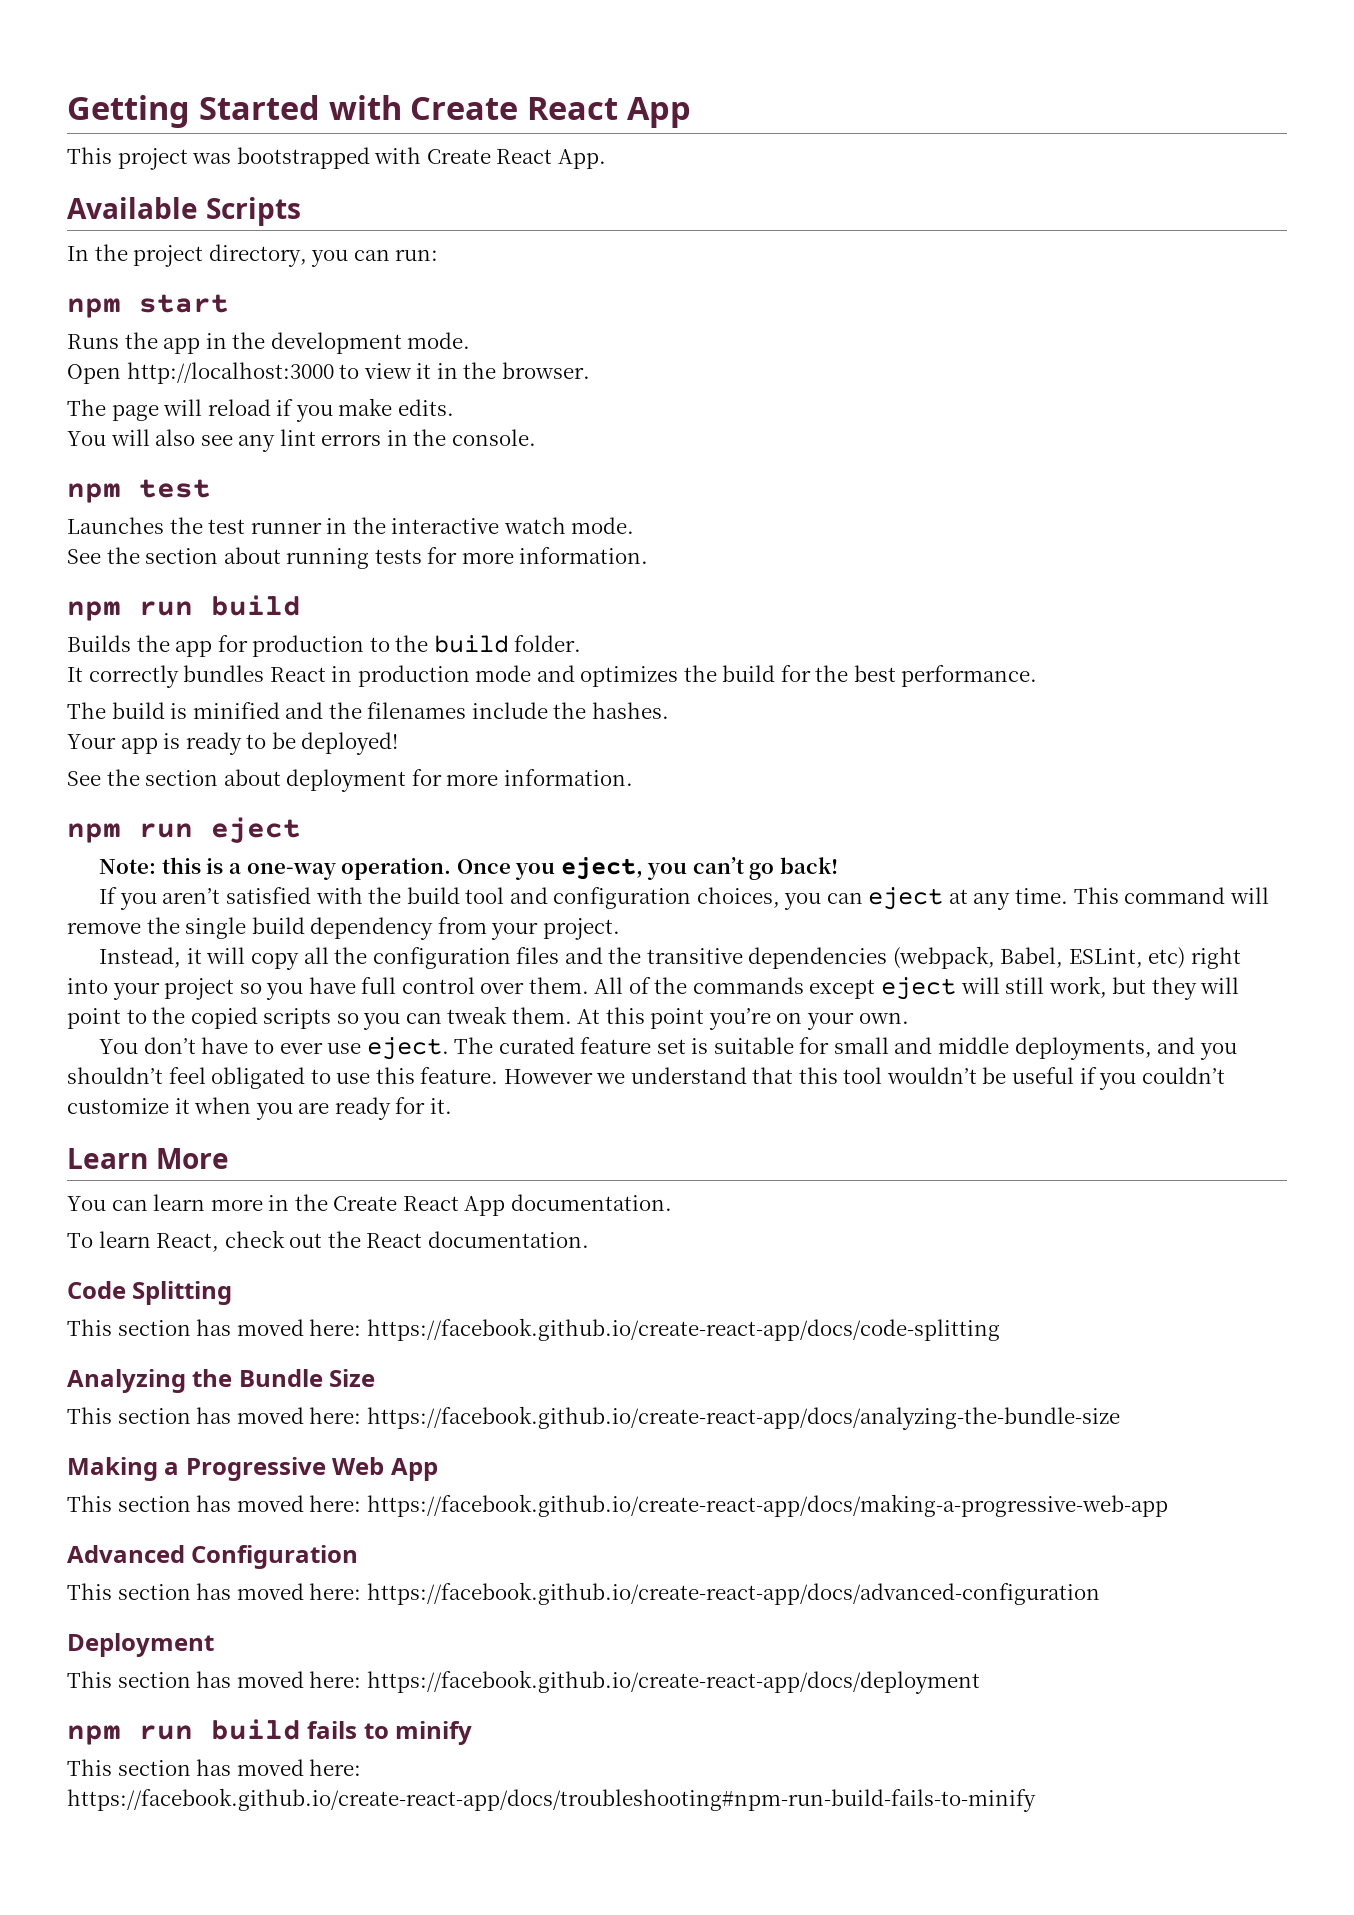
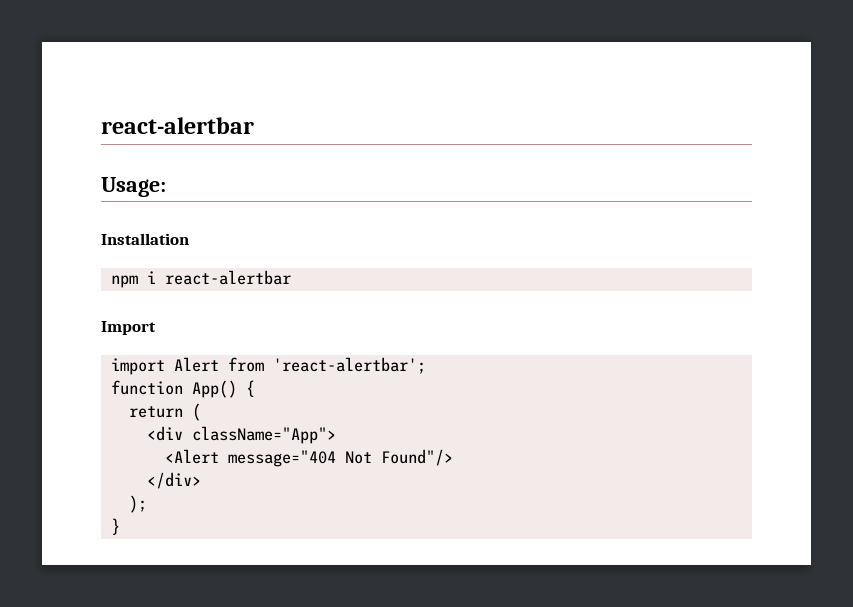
[67,95,691,128] [67,147,606,170] [67,197,301,226] [67,244,439,267] [67,294,229,318] [67,332,471,354] [67,362,590,384] [67,398,454,422] [67,429,536,452] [67,479,211,503] [67,517,635,534] [67,547,649,569] [67,595,301,621] [67,635,582,657] [67,665,1038,688] [67,702,669,719] [67,732,399,755] [67,769,633,792] [67,817,301,843] [99,857,838,880] [99,887,1269,910] [67,917,620,940] [99,946,1241,970] [67,976,1240,1000] [67,1006,909,1030] [99,1037,1237,1060] [67,1067,1225,1090] [67,1097,452,1120] [67,1148,229,1169] [67,1194,672,1216] [67,1230,589,1252] [67,1281,233,1305] [67,1318,1000,1341] [67,1369,376,1393] [67,1406,1120,1430] [67,1457,438,1481] [67,1494,1168,1517] [67,1545,359,1569] [67,1582,1100,1605] [67,1633,214,1657] [67,1670,980,1694] [67,1719,473,1745] [67,1759,362,1776] [67,1788,1036,1812] Getting Started with Create React App // This project was bootstrapped with Create React App. // Available Scripts // In the project directory, you can run: // npm start // Runs the app in the development mode. // Open http://localhost:3000 to view it in the browser. // The page will reload if you make edits. // You will also see any lint errors in the console. // npm test // Launches the test runner in the interactive watch mode. // See the section about running tests for more information. // npm run build // Builds the app for production to the build folder. // It correctly bundles React in production mode and optimizes the build for the best performance. // The build is minified and the filenames include the hashes. // Your app is ready to be deployed! // See the section about deployment for more information. // npm run eject // Note: this is a one-way operation. Once you eject, you can’t go back! // If you aren’t satisfied with the build tool and configuration choices, you can eject at any time. This command will remove the single build dependency from your project. // Instead, it will copy all the configuration files and the transitive dependencies (webpack, Babel, ESLint, etc) right into your project so you have full control over them. All of the commands except eject will still work, but they will point to the copied scripts so you can tweak them. At this point you’re on your own. // You don’t have to ever use eject. The curated feature set is suitable for small and middle deployments, and you shouldn’t feel obligated to use this feature. However we understand that this tool wouldn’t be useful if you couldn’t customize it when you are ready for it. // Learn More // You can learn more in the Create React App documentation. // To learn React, check out the React documentation. // Code Splitting // This section has moved here: https://facebook.github.io/create-react-app/docs/code-splitting // Analyzing the Bundle Size // This section has moved here: https://facebook.github.io/create-react-app/docs/analyzing-the-bundle-size // Making a Progressive Web App // This section has moved here: https://facebook.github.io/create-react-app/docs/making-a-progressive-web-app // Advanced Configuration // This section has moved here: https://facebook.github.io/create-react-app/docs/advanced-configuration // Deployment // This section has moved here: https://facebook.github.io/create-react-app/docs/deployment // npm run build fails to minify // This section has moved here: https://facebook.github.io/create-react-app/docs/troubleshooting#npm-run-build-fails-to-minify -> [101,117,254,134] [101,177,166,197] [101,233,189,245] [111,270,292,288] [101,321,156,335] [111,357,427,375] [111,380,256,398] [129,403,202,421] [147,426,337,444] [165,449,454,467] [147,472,202,489] [129,495,148,513] [111,518,121,535] react-alertbar // Usage: // Installation // npm i react-alertbar // Import // import Alert from 'react-alertbar'; // function App() { // return ( // <div className="App"> // <Alert message="404 Not Found"/> // </div> // ); // }

